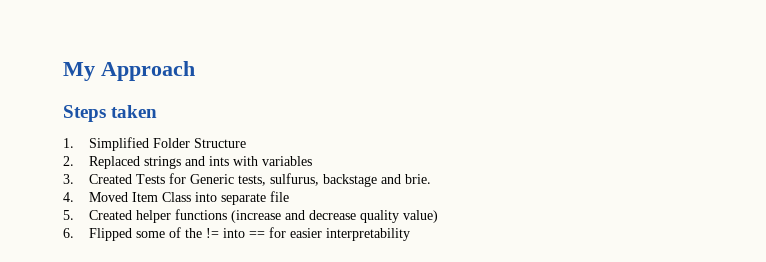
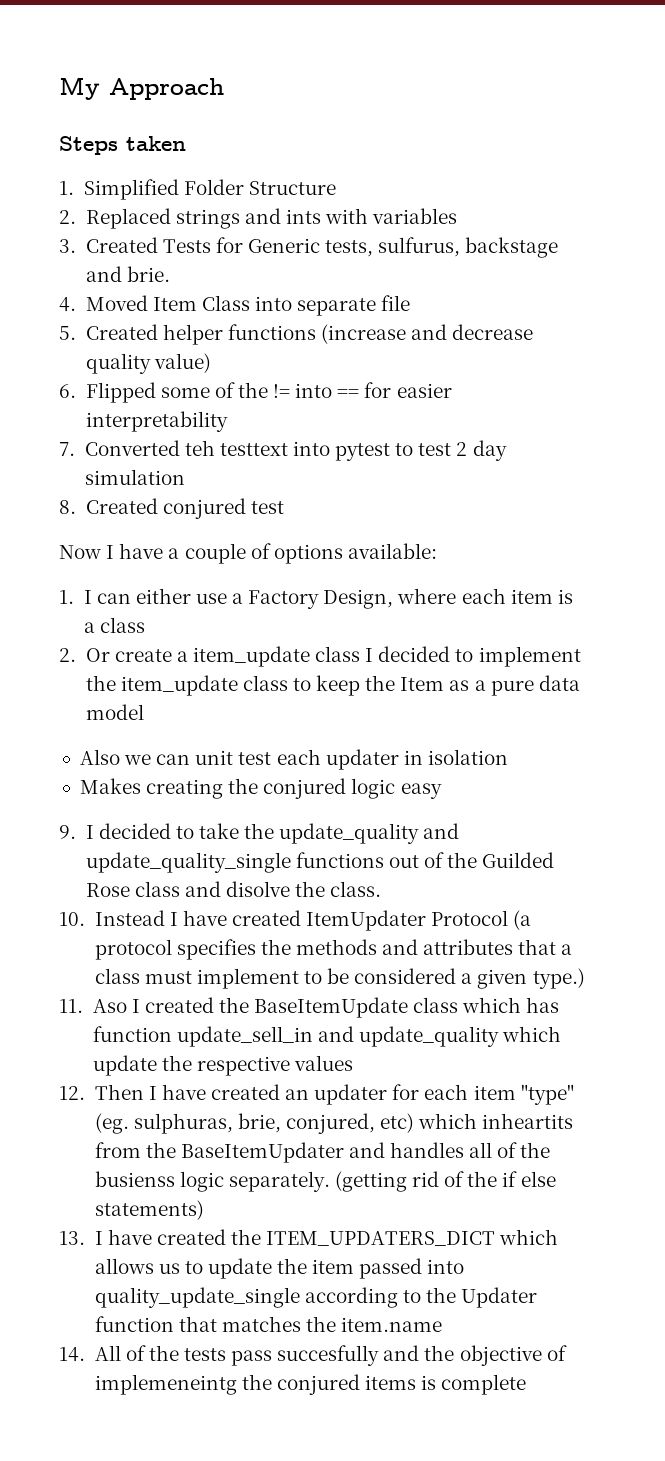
(411, 234) none -> [59,440,507,461] [84,469,185,485] [59,498,284,519] [59,543,437,564] [59,588,573,609] [83,617,145,633] [59,646,581,667] [85,675,580,696] [85,704,144,720] [79,749,508,770] [79,778,442,799] [59,823,460,844] [85,852,555,873] [85,881,382,897] [59,910,532,931] [94,939,573,960] [94,968,585,989] [59,997,560,1018] [92,1026,562,1047] [92,1055,353,1076] [59,1084,574,1105] [94,1113,574,1134] [94,1142,551,1163] [94,1171,556,1192] [94,1200,204,1220] [59,1229,559,1246] [94,1258,465,1279] [94,1287,538,1308] [94,1316,443,1332] [59,1345,567,1366] [94,1374,527,1395] // 7. Converted teh testtext into pytest to test 2 day simulation // 8. Created conjured test // Now I have a couple of options available: // 1. I can either use a Factory Design, where each item is a class // 2. Or create a item_update class I decided to implement the item_update class to keep the Item as a pure data model // Also we can unit test each updater in isolation // Makes creating the conjured logic easy // 9. I decided to take the update_quality and update_quality_single functions out of the Guilded Rose class and disolve the class. // 10. Instead I have created ItemUpdater Protocol (a protocol specifies the methods and attributes that a class must implement to be considered a given type.) // 11. Aso I created the BaseItemUpdate class which has function update_sell_in and update_quality which update the respective values // 12. Then I have created an updater for each item "type" (eg. sulphuras, brie, conjured, etc) which inheartits from the BaseItemUpdater and handles all of the busienss logic separately. (getting rid of the if else statements) // 13. I have created the ITEM_UPDATERS_DICT which allows us to update the item passed into quality_update_single according to the Updater function that matches the item.name // 14. All of the tests pass succesfully and the objective of implemeneintg the conjured items is complete

